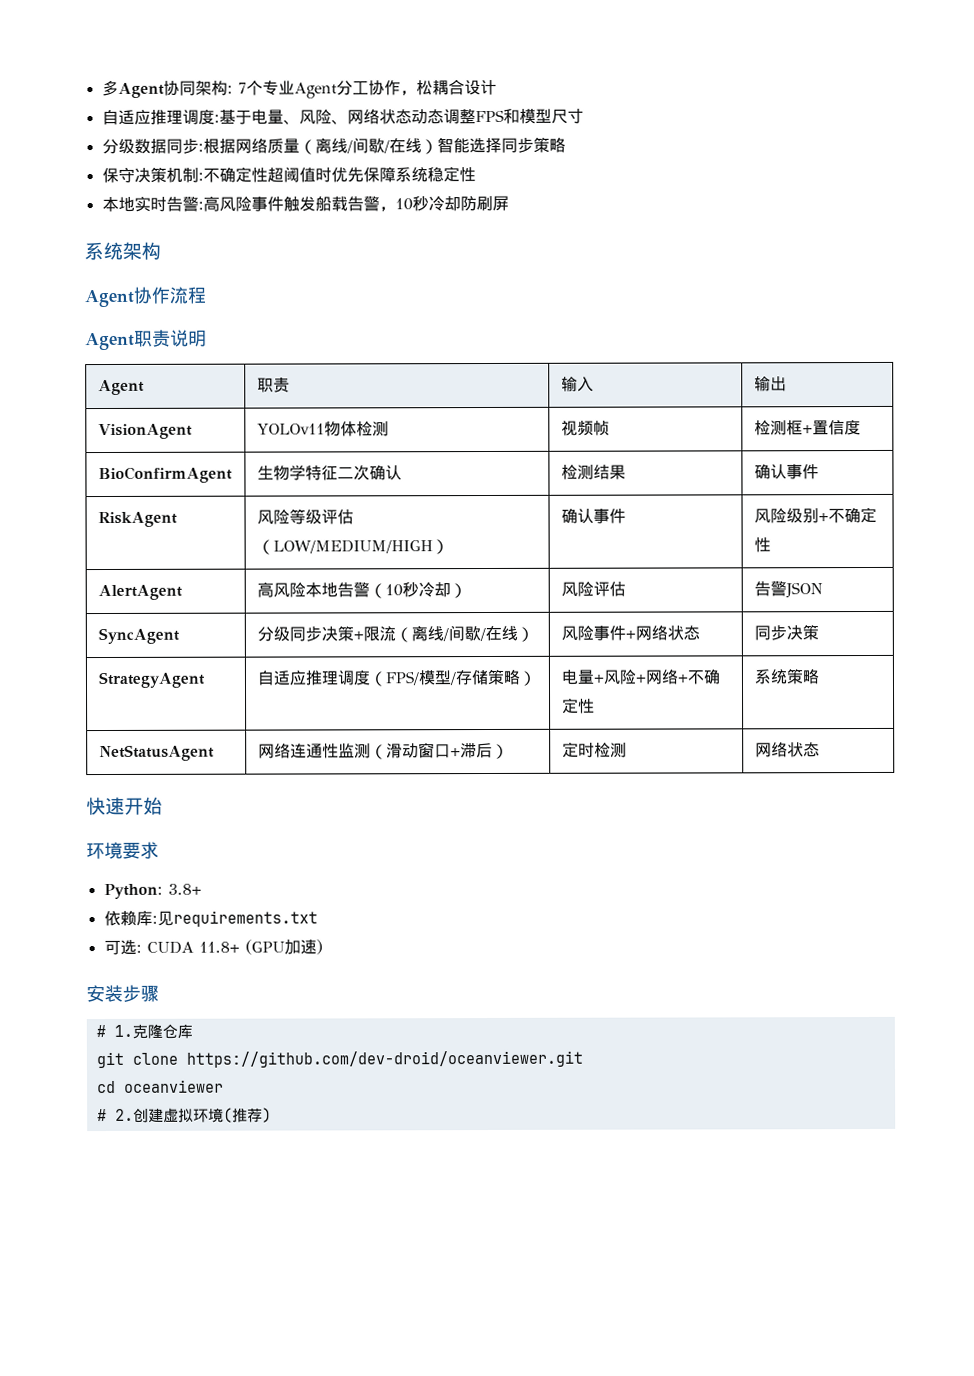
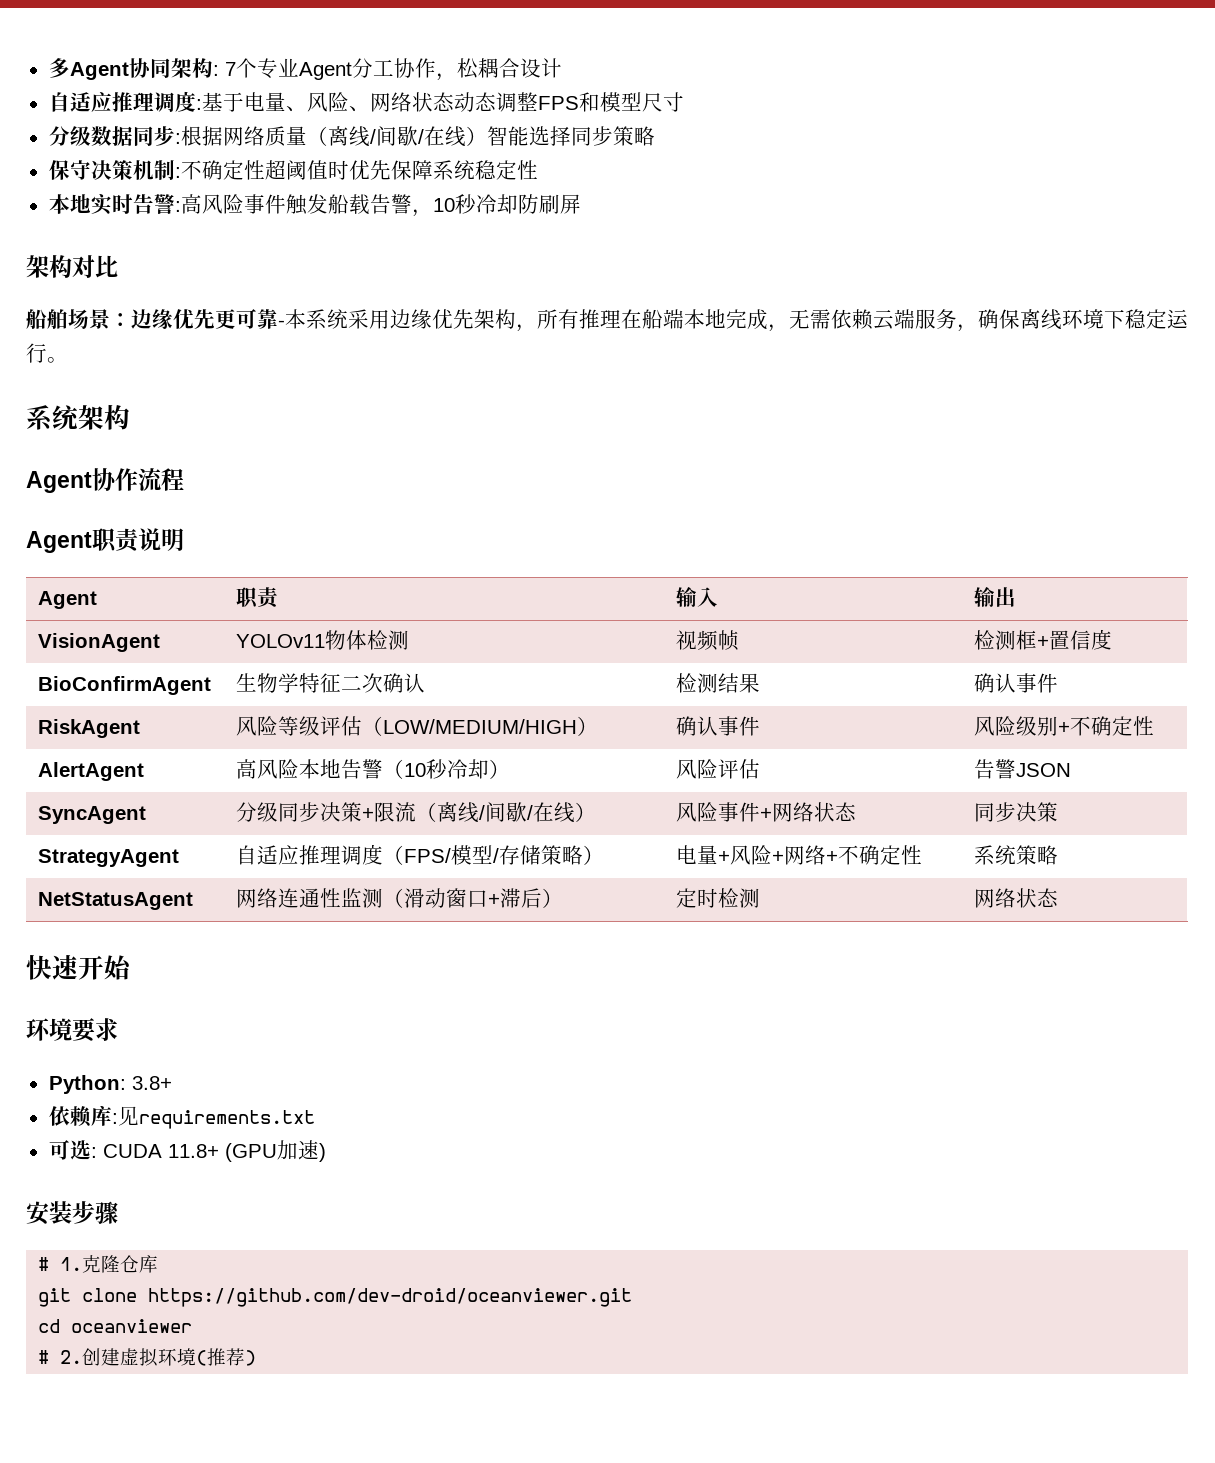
(509, 203) none -> [26,255,118,278] [26,309,1188,332] [26,343,68,363] // 架构对比 // 船舶场景：边缘优先更可靠-本系统采用边缘优先架构，所有推理在船端本地完成，无需依赖云端服务，确保离线环境下稳定运行。

